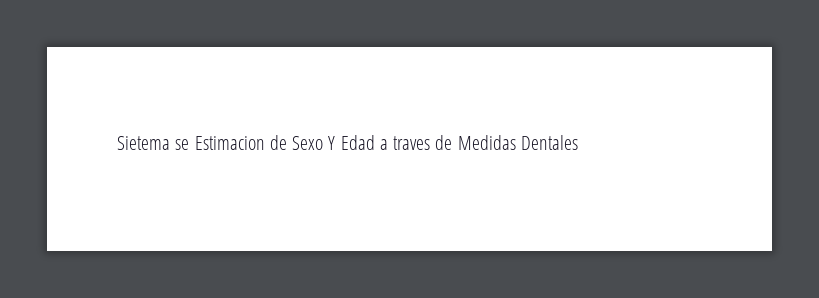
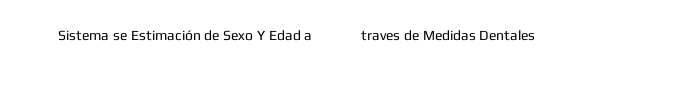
[117,136,265,150] Sietema se Estimacion -> [58,30,201,41] Sistema se Estimación

